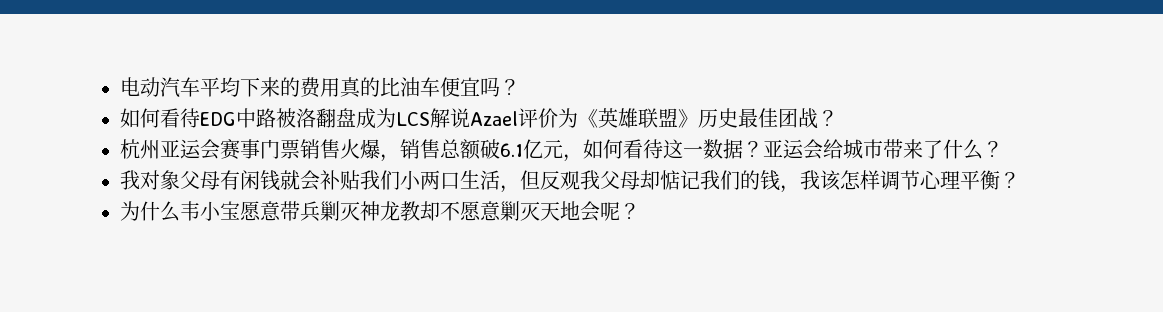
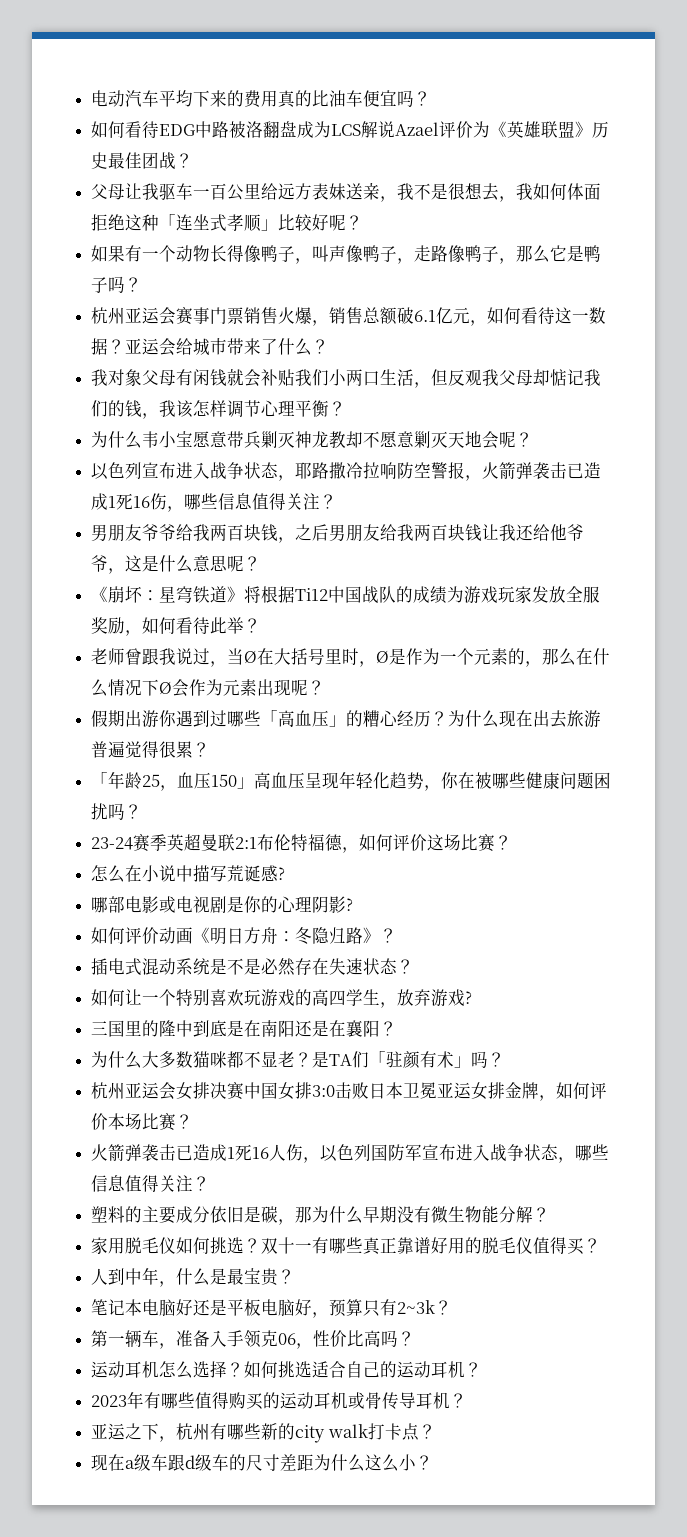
(838, 118) none -> [91,183,602,202] [91,214,364,232] [91,245,602,264] [91,276,143,293] // 父母让我驱车一百公里给远方表妹送亲，我不是很想去，我如何体面拒绝这种「连坐式孝顺」比较好呢？ // 如果有一个动物长得像鸭子，叫声像鸭子，走路像鸭子，那么它是鸭子吗？
(640, 211) none -> [91,462,602,481] [91,493,338,512] [91,524,585,543] [91,555,262,574] [91,586,601,604] [91,617,262,636] [91,648,611,667] [91,679,326,697] [91,710,602,728] [91,741,211,758] [91,771,612,791] [91,803,143,820] [91,834,513,853] [91,865,286,883] [91,896,354,913] [91,927,398,945] [91,958,415,976] [91,989,473,1008] [91,1020,398,1037] [91,1051,506,1069] [91,1082,608,1101] [91,1113,194,1131] [91,1144,610,1163] [91,1175,211,1192] [91,1206,551,1225] [91,1237,602,1255] [91,1267,296,1287] [91,1299,453,1318] [91,1330,416,1349] [91,1361,483,1379] [91,1391,468,1410] [91,1423,436,1443] [91,1454,434,1472] // 以色列宣布进入战争状态，耶路撒冷拉响防空警报，火箭弹袭击已造成1死16伤，哪些信息值得关注？ // 男朋友爷爷给我两百块钱，之后男朋友给我两百块钱让我还给他爷爷，这是什么意思呢？ // 《崩坏：星穹铁道》将根据Ti12中国战队的成绩为游戏玩家发放全服奖励，如何看待此举？ // 老师曾跟我说过，当Ø在大括号里时，Ø是作为一个元素的，那么在什么情况下Ø会作为元素出现呢？ // 假期出游你遇到过哪些「高血压」的糟心经历？为什么现在出去旅游普遍觉得很累？ // 「年龄25，血压150」高血压呈现年轻化趋势，你在被哪些健康问题困扰吗？ // 23-24赛季英超曼联2:1布伦特福德，如何评价这场比赛？ // 怎么在小说中描写荒诞感? // 哪部电影或电视剧是你的心理阴影? // 如何评价动画《明日方舟：冬隐归路》？ // 插电式混动系统是不是必然存在失速状态？ // 如何让一个特别喜欢玩游戏的高四学生，放弃游戏? // 三国里的隆中到底是在南阳还是在襄阳？ // 为什么大多数猫咪都不显老？是TA们「驻颜有术」吗？ // 杭州亚运会女排决赛中国女排3:0击败日本卫冕亚运女排金牌，如何评价本场比赛？ // 火箭弹袭击已造成1死16人伤，以色列国防军宣布进入战争状态，哪些信息值得关注？ // 塑料的主要成分依旧是碳，那为什么早期没有微生物能分解？ // 家用脱毛仪如何挑选？双十一有哪些真正靠谱好用的脱毛仪值得买？ // 人到中年，什么是最宝贵？ // 笔记本电脑好还是平板电脑好，预算只有2~3k？ // 第一辆车，准备入手领克06，性价比高吗？ // 运动耳机怎么选择？如何挑选适合自己的运动耳机？ // 2023年有哪些值得购买的运动耳机或骨传导耳机？ // 亚运之下，杭州有哪些新的city walk打卡点？ // 现在a级车跟d级车的尺寸差距为什么这么小？

